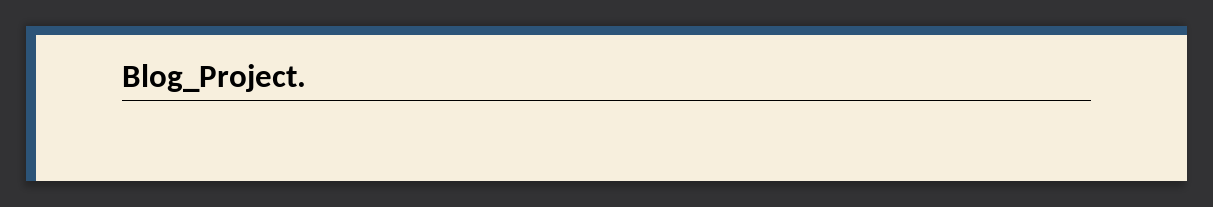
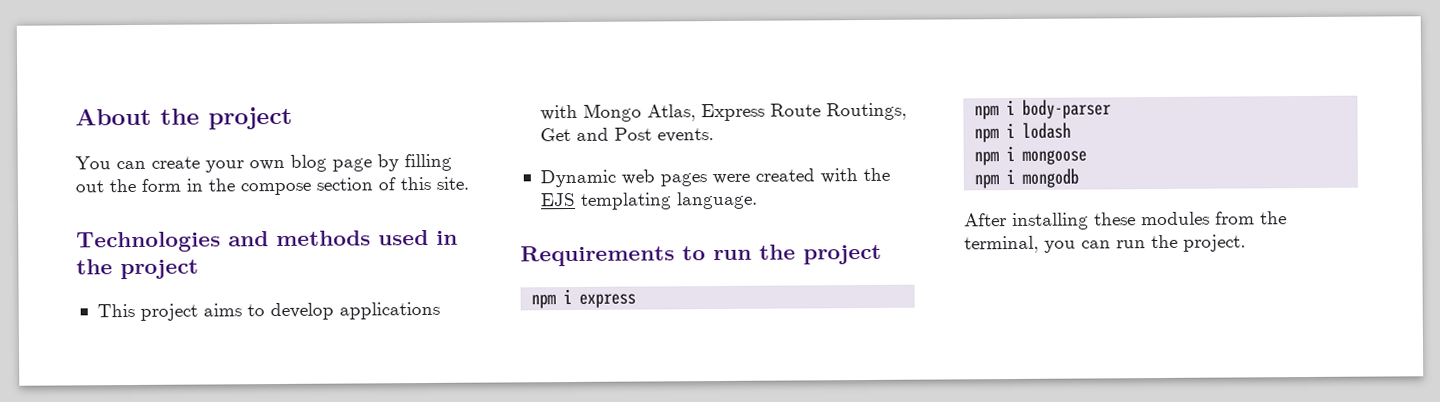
[122,64,306,92] Blog_Project. -> [75,106,293,130] [75,153,452,173] [75,176,469,196] [76,229,458,253] [76,259,199,280] [96,301,440,321] [539,102,907,122] [539,127,714,143] [539,167,890,188] [539,191,758,210] [520,244,882,267] [531,289,637,309] [974,99,1112,120] [974,122,1072,143] [974,145,1088,166] [974,168,1080,189] [964,211,1287,231] [964,234,1246,254] About the project // You can create your own blog page by filling out the form in the compose section of this site. // Technologies and methods used in the project // This project aims to develop applications with Mongo Atlas, Express Route Routings, Get and Post events. // Dynamic web pages were created with the EJS templating language. // Requirements to run the project // npm i express // npm i body-parser // npm i lodash // npm i mongoose // npm i mongodb // After installing these modules from the terminal, you can run the project.

